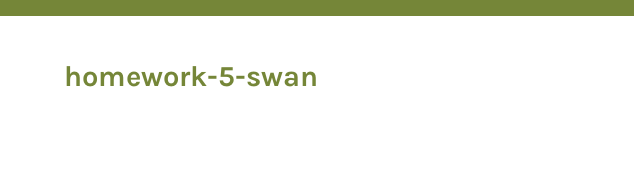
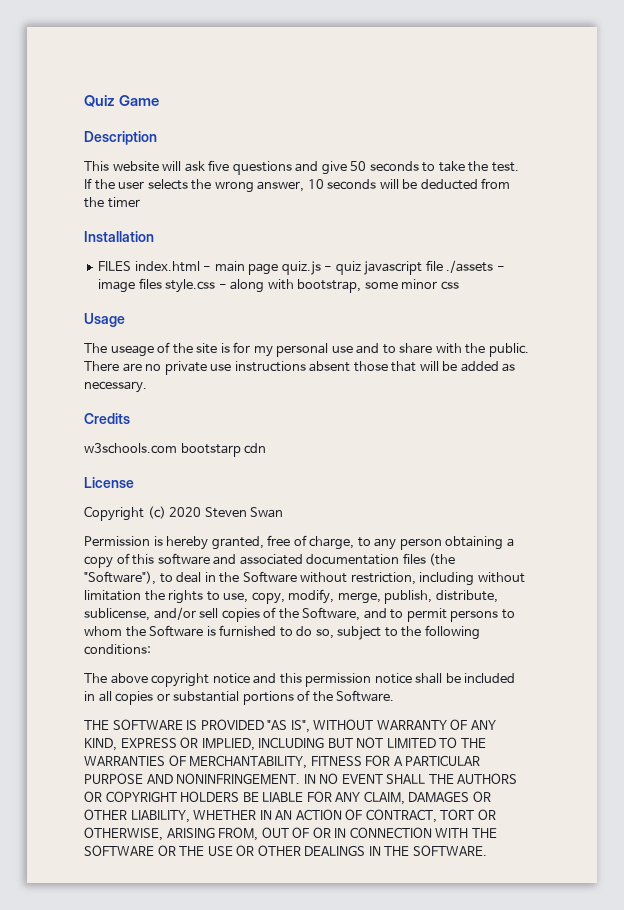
[64,66,318,87] homework-5-swan -> [84,95,160,107] [84,131,157,145] [84,160,519,175] [84,178,511,193] [84,197,140,208] [84,231,154,242] [98,260,505,275] [98,278,459,293] [84,313,125,327] [84,342,529,357] [84,361,516,375] [84,381,147,393] [84,413,130,424] [84,443,267,457] [84,477,134,488] [84,506,284,521] [84,535,514,550] [84,553,456,568] [84,571,525,586] [84,589,498,604] [84,607,515,622] [84,625,480,640] [84,644,151,655] [84,673,516,687] [84,690,395,705] [84,719,496,733] [84,737,486,751] [84,755,481,769] [84,773,518,785] [84,791,491,805] [84,809,496,823] [84,827,497,841] [84,845,487,856] Quiz Game // Description // This website will ask five questions and give 50 seconds to take the test. If the user selects the wrong answer, 10 seconds will be deducted from the timer // Installation // FILES index.html - main page quiz.js - quiz javascript file ./assets - image files style.css - along with bootstrap, some minor css // Usage // The useage of the site is for my personal use and to share with the public. There are no private use instructions absent those that will be added as necessary. // Credits // w3schools.com bootstarp cdn // License // Copyright (c) 2020 Steven Swan // Permission is hereby granted, free of charge, to any person obtaining a copy of this software and associated documentation files (the "Software"), to deal in the Software without restriction, including without limitation the rights to use, copy, modify, merge, publish, distribute, sublicense, and/or sell copies of the Software, and to permit persons to whom the Software is furnished to do so, subject to the following conditions: // The above copyright notice and this permission notice shall be included in all copies or substantial portions of the Software. // THE SOFTWARE IS PROVIDED "AS IS", WITHOUT WARRANTY OF ANY KIND, EXPRESS OR IMPLIED, INCLUDING BUT NOT LIMITED TO THE WARRANTIES OF MERCHANTABILITY, FITNESS FOR A PARTICULAR PURPOSE AND NONINFRINGEMENT. IN NO EVENT SHALL THE AUTHORS OR COPYRIGHT HOLDERS BE LIABLE FOR ANY CLAIM, DAMAGES OR OTHER LIABILITY, WHETHER IN AN ACTION OF CONTRACT, TORT OR OTHERWISE, ARISING FROM, OUT OF OR IN CONNECTION WITH THE SOFTWARE OR THE USE OR OTHER DEALINGS IN THE SOFTWARE.

